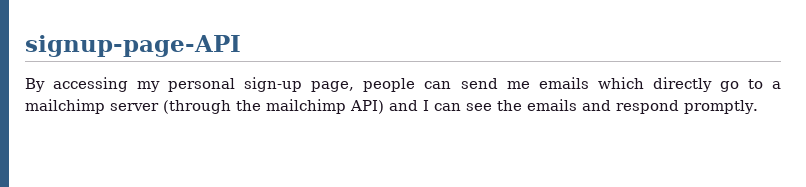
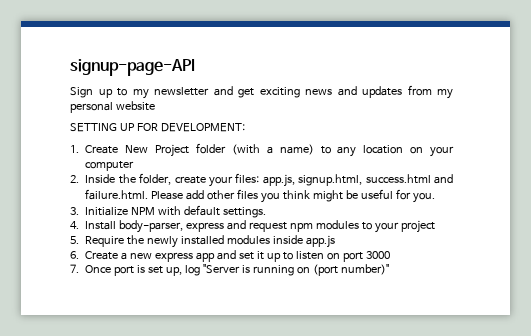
[25,77,782,92] [25,99,758,114] By accessing my personal sign-up page, people can send me emails which directly go to a mailchimp server (through the mailchimp API) and I can see the emails and respond promptly. -> [70,85,453,99] [70,101,155,113] [70,123,245,132] [70,143,454,157] [85,161,135,171] [70,173,453,187] [85,189,436,203] [70,205,267,218] [70,220,436,233] [70,235,336,248] [70,250,391,262] [70,264,390,276] Sign up to my newsletter and get exciting news and updates from my personal website // SETTING UP FOR DEVELOPMENT: // 1. Create New Project folder (with a name) to any location on your computer // 2. Inside the folder, create your files: app.js, signup.html, success.html and failure.html. Please add other files you think might be useful for you. // 3. Initialize NPM with default settings. // 4. Install body-parser, express and request npm modules to your project // 5. Require the newly installed modules inside app.js // 6. Create a new express app and set it up to listen on port 3000 // 7. Once port is set up, log "Server is running on (port number)"

